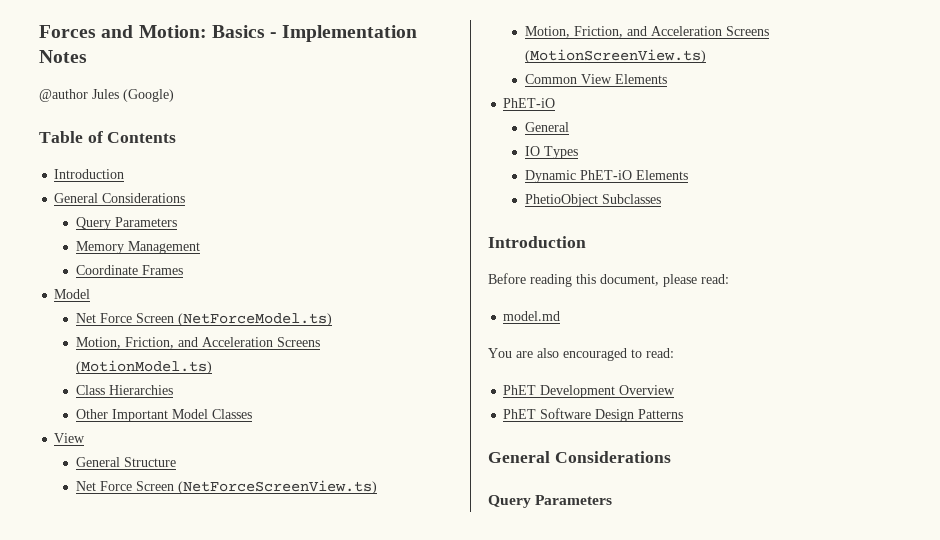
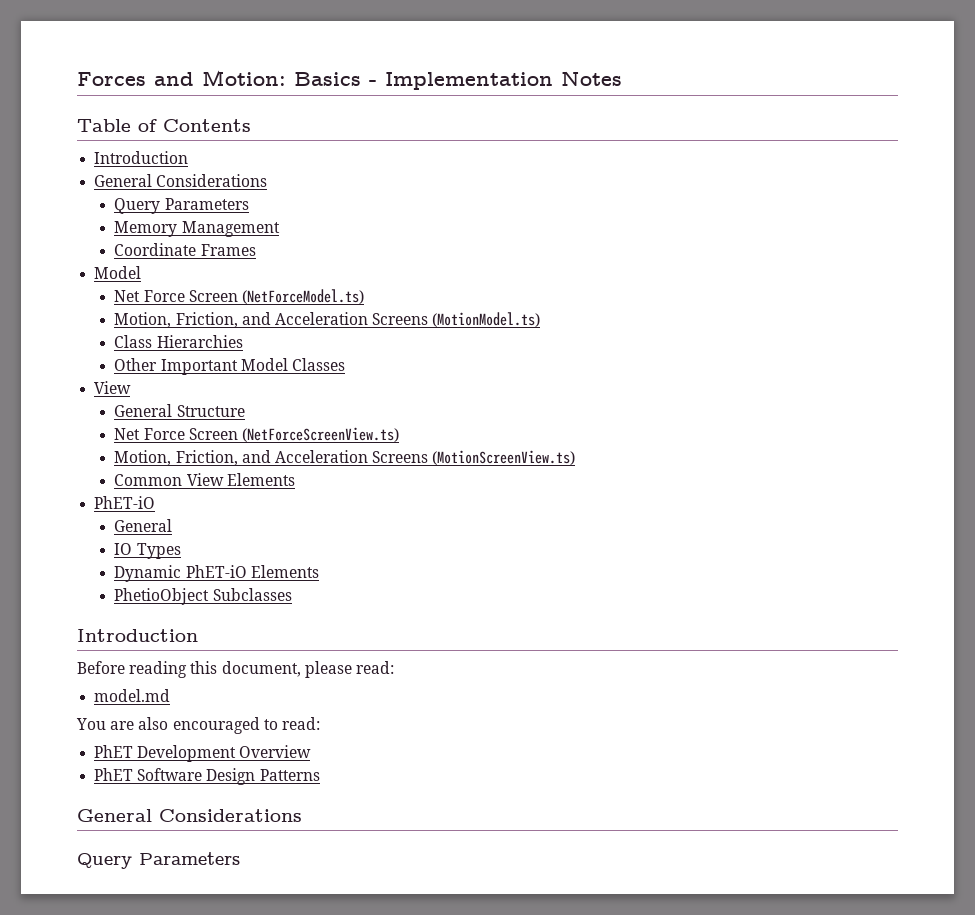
[39,89,174,102] // @author Jules (Google) -> (622, 78) none

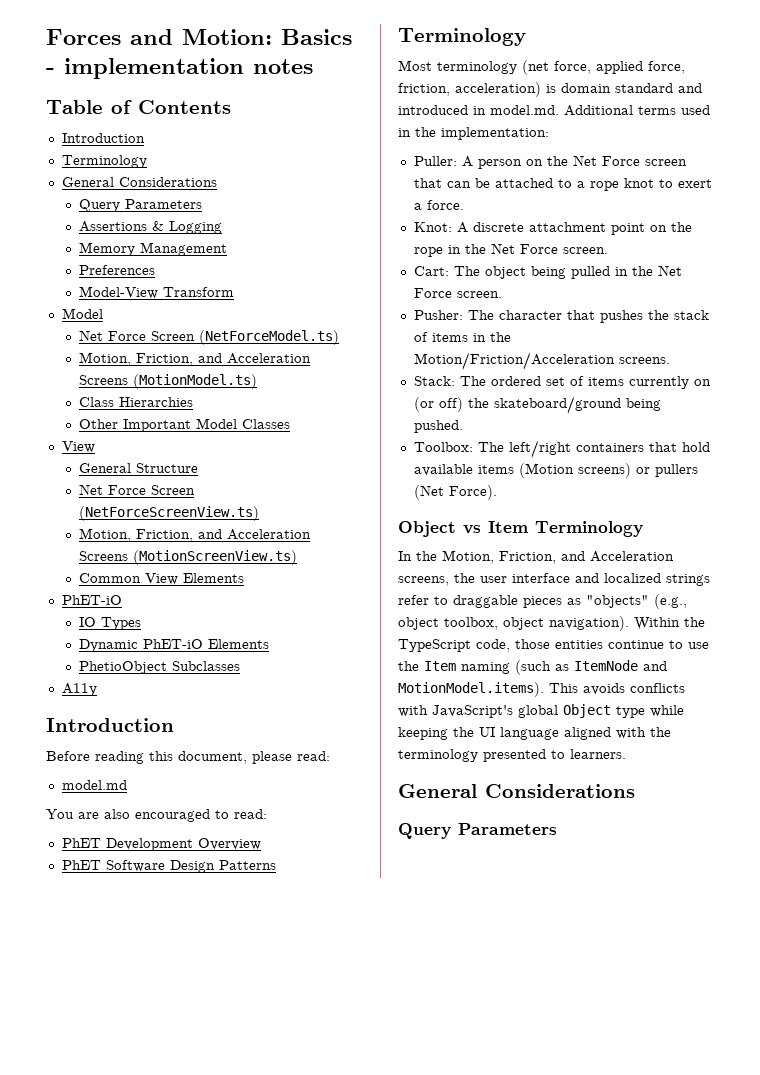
[385,71,622,90] Implementation Notes -> [64,58,313,79] implementation notes
[94,174,268,187] [114,198,249,214] // General Considerations // Query Parameters -> [61,155,147,168] [61,177,217,187] [78,199,202,212] [78,221,222,234] // Terminology // General Considerations // Query Parameters // Assertions & Logging
[114,243,256,256] Coordinate Frames -> [78,265,155,275] [78,286,234,299] Preferences // Model-View Transform
[114,519,173,532] // General -> (122, 600) none
(292, 594) none -> [61,683,97,696] // A11y
(320, 775) none -> [398,28,526,46] [398,60,685,75] [398,82,702,97] [398,105,710,116] [398,127,549,140] [413,155,687,169] [413,178,712,191] [413,200,464,210] [413,222,692,235] [413,243,608,257] [413,265,682,279] [413,288,502,298] [413,310,709,323] [413,332,511,342] [413,352,670,370] [413,376,711,389] [413,396,661,414] [413,420,463,433] [413,440,710,458] [413,463,698,478] [413,485,497,500] [398,521,643,537] [398,550,674,564] [398,573,710,586] [398,594,687,609] [398,616,705,631] [398,639,709,652] [398,660,667,675] [398,682,685,697] [398,704,684,718] [398,727,671,740] [398,749,626,762] // Terminology // Most terminology (net force, applied force, friction, acceleration) is domain standard and introduced in model.md. Additional terms used in the implementation: // Puller: A person on the Net Force screen that can be attached to a rope knot to exert a force. // Knot: A discrete attachment point on the rope in the Net Force screen. // Cart: The object being pulled in the Net Force screen. // Pusher: The character that pushes the stack of items in the Motion/Friction/Acceleration screens. // Stack: The ordered set of items currently on (or off) the skateboard/ground being pushed. // Toolbox: The left/right containers that hold available items (Motion screens) or pullers (Net Force). // Object vs Item Terminology // In the Motion, Friction, and Acceleration screens, the user interface and localized strings refer to draggable pieces as "objects" (e.g., object toolbox, object navigation). Within the TypeScript code, those entities continue to use the Item naming (such as ItemNode and MotionModel.items). This avoids conflicts with JavaScript's global Object type while keeping the UI language aligned with the terminology presented to learners.

